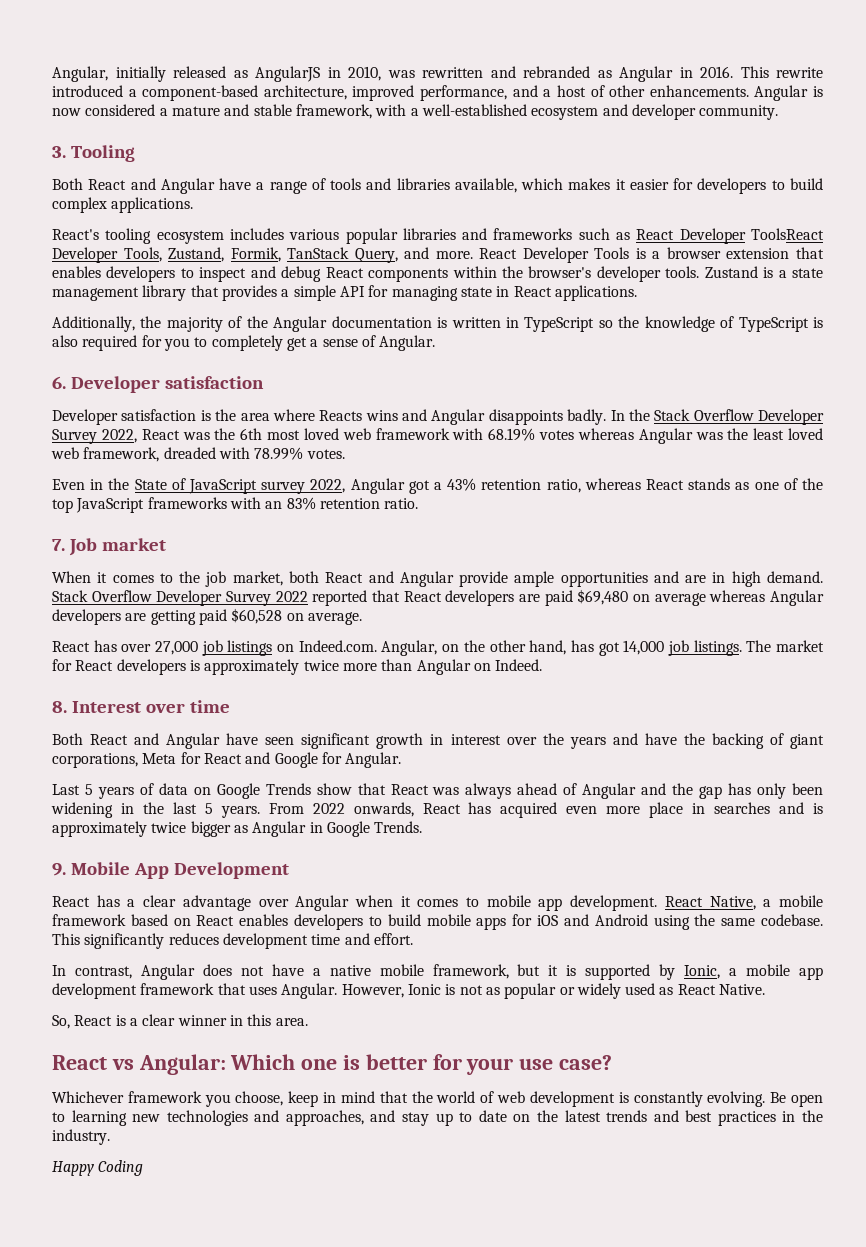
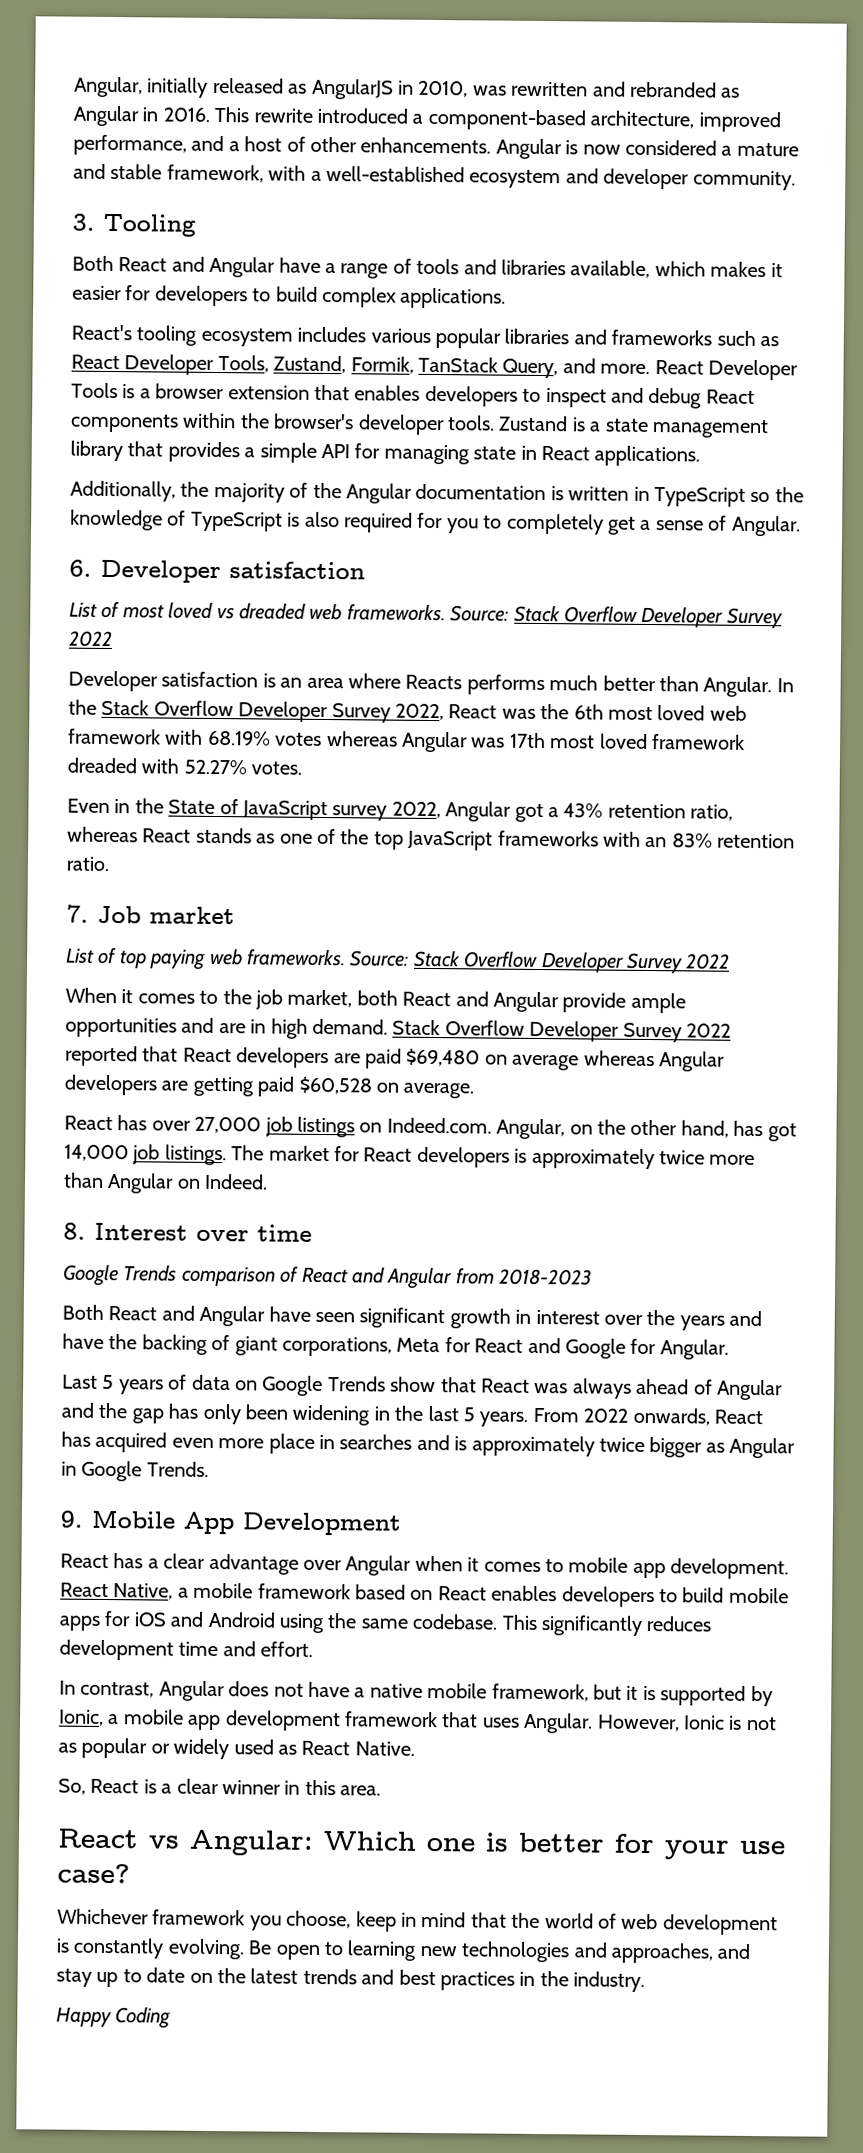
[750,228,824,240] [52,247,118,263] ToolsReact Developer -> (215, 364) none
(264, 382) none -> [69,601,783,629] [68,630,113,648] // List of most loved vs dreaded web frameworks. Source: Stack Overflow Developer Survey 2022
[215,409,237,421] the -> [280,677,303,688] an
[365,409,607,425] wins and Angular disappoints badly. -> [466,674,773,698] performs much better than Angular.
[727,428,824,440] [51,447,160,462] the least loved web framework, -> [509,732,745,750] 17th most loved framework
[254,447,304,460] 78.99% -> [183,759,247,775] 52.27%
(166, 544) none -> [66,947,731,974] // List of top paying web frameworks. Source: Stack Overflow Developer Survey 2022
(230, 706) none -> [63,1264,593,1290] // Google Trends comparison of React and Angular from 2018-2023

